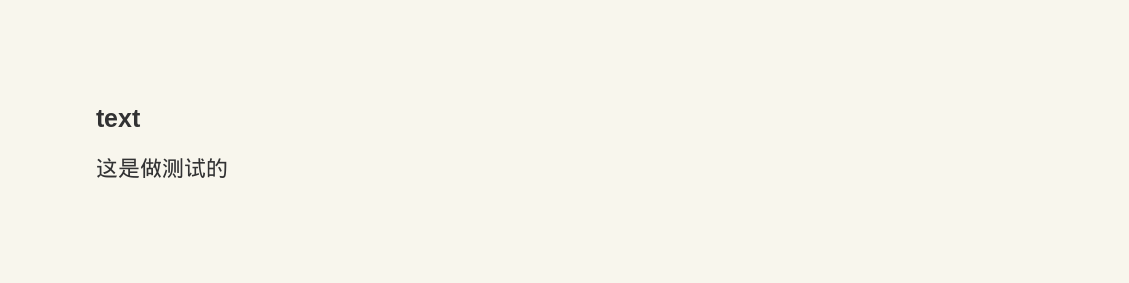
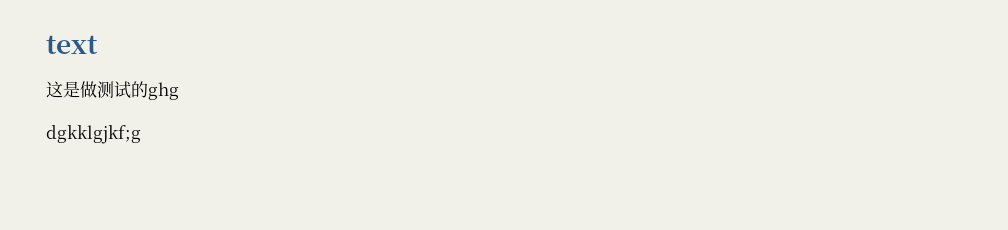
(228, 168) none -> [148,82,179,100] [46,125,141,144] ghg // dgkklgjkf;g

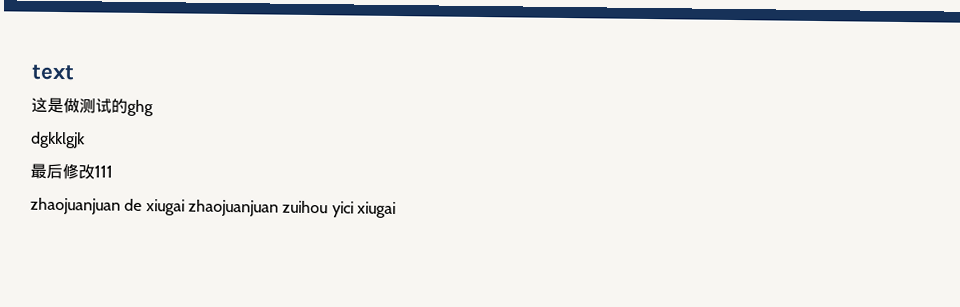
[46,125,141,144] dgkklgjkf;g -> [31,131,86,149] [30,163,113,180] [30,197,396,218] dgkklgjk // 最后修改111 // zhaojuanjuan de xiugai zhaojuanjuan zuihou yici xiugai

